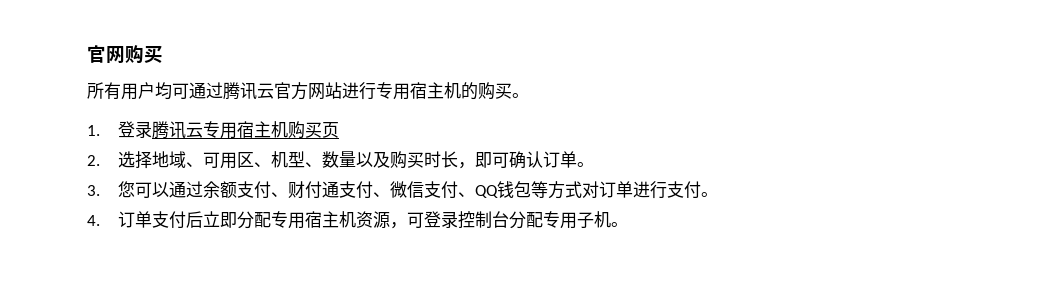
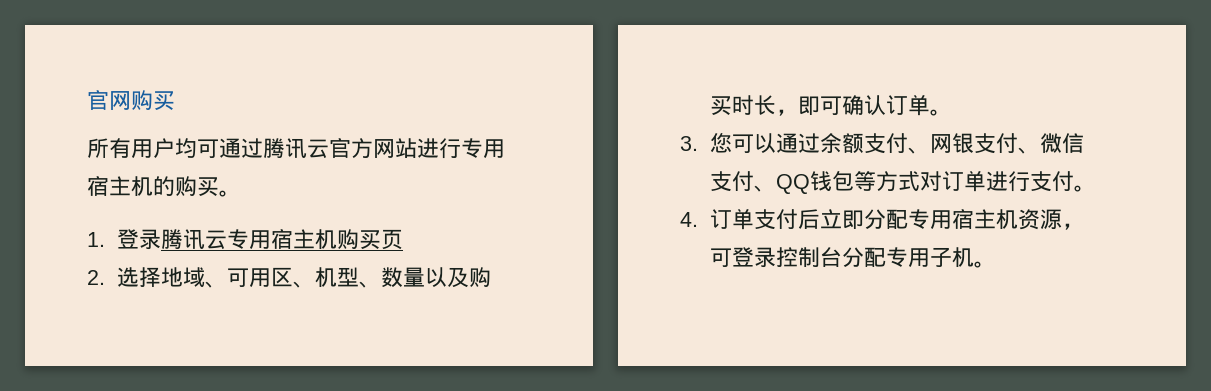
[287,181,339,199] 财付通 -> [929,133,974,153] 网银

